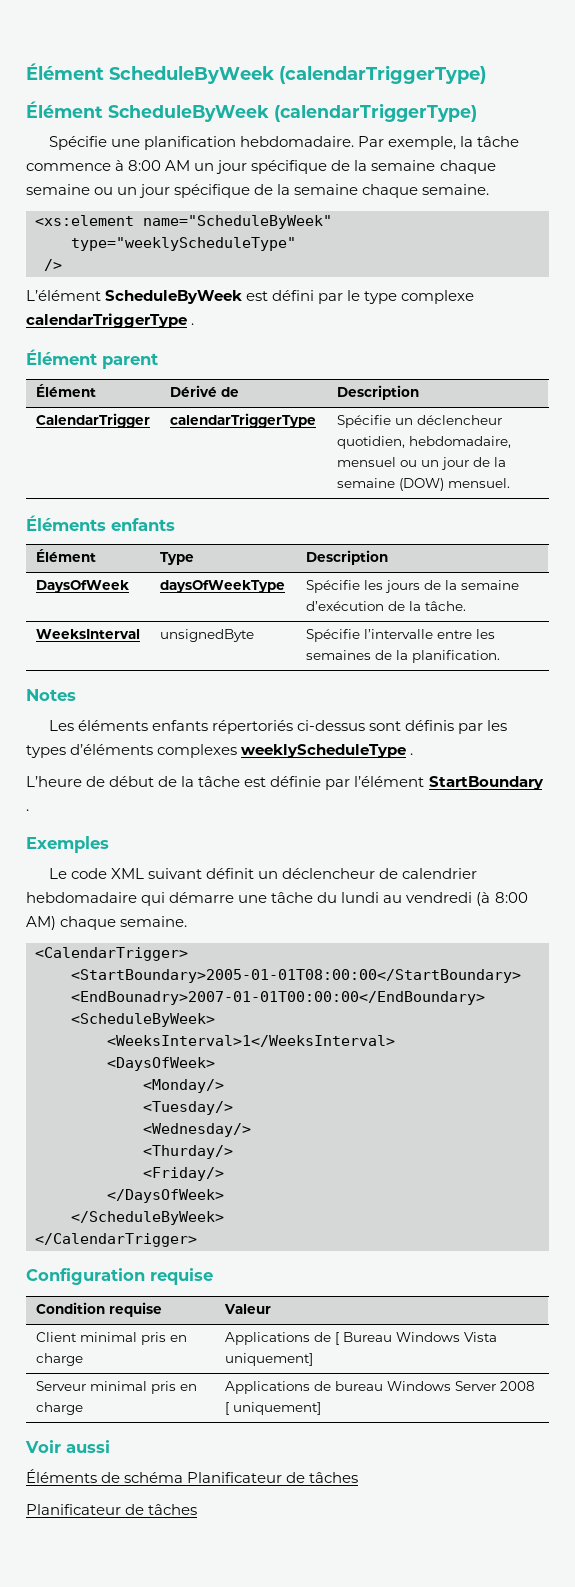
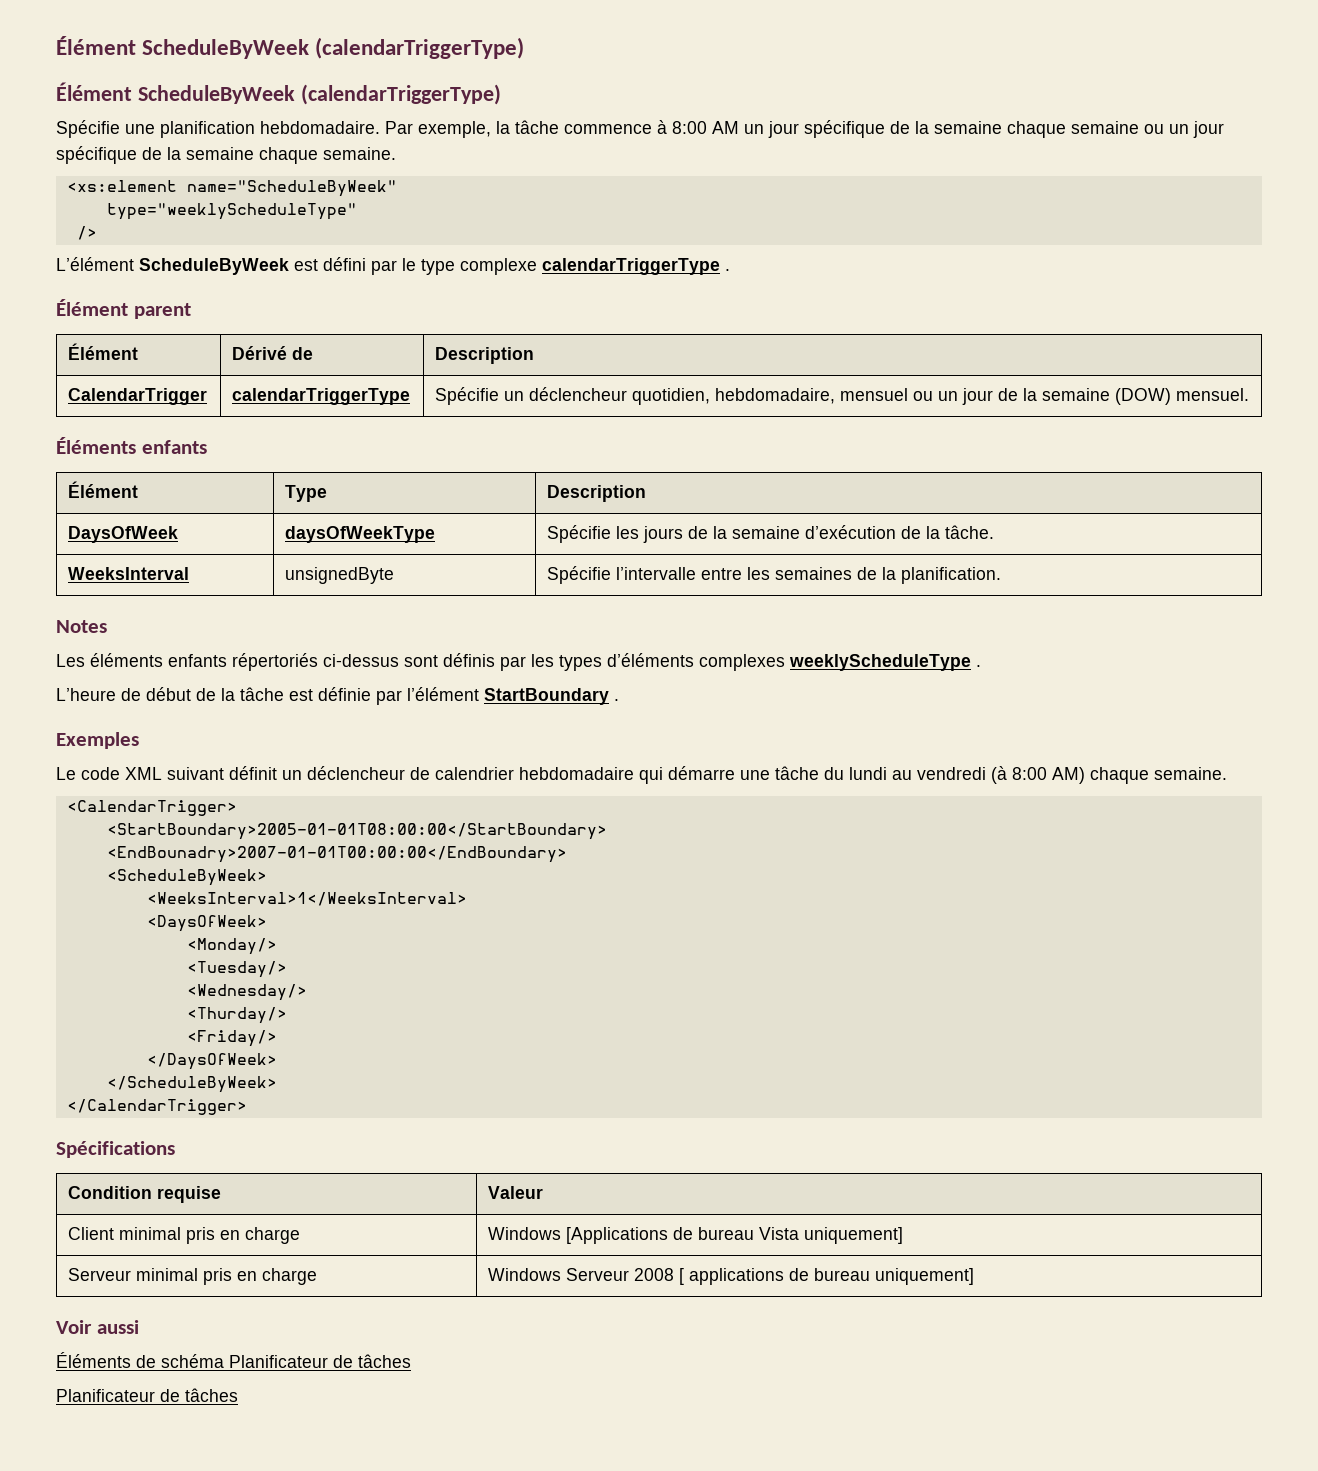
[26,1268,213,1285] Configuration requise -> [56,1141,175,1158] Spécifications
[224,1332,460,1345] Applications de [ Bureau Windows -> [488,1227,755,1244] Windows [Applications de bureau
[224,1381,535,1394] [224,1402,229,1415] Applications de bureau Windows Server 2008 [ -> [488,1268,871,1285] Windows Serveur 2008 [ applications de bureau

